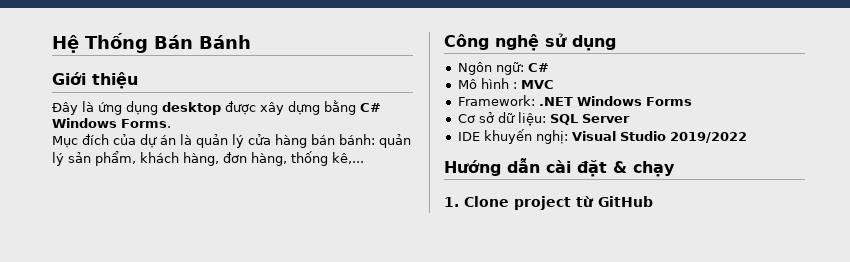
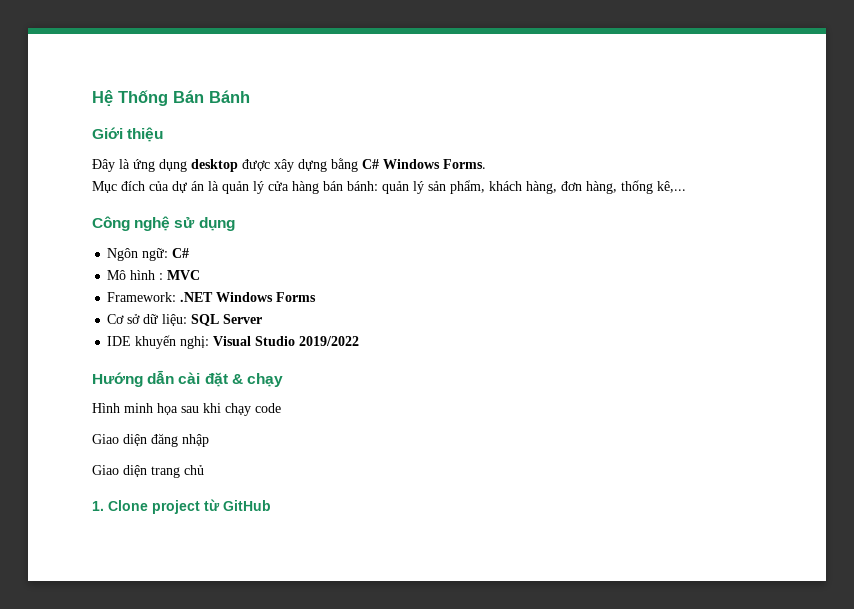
(675, 169) none -> [92,403,281,416] [92,433,209,447] [92,465,204,478] // Hình minh họa sau khi chạy code // Giao diện đăng nhập // Giao diện trang chủ

